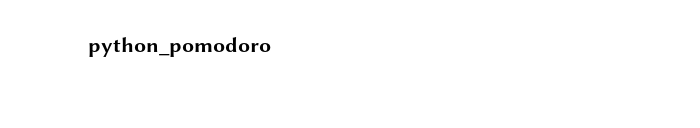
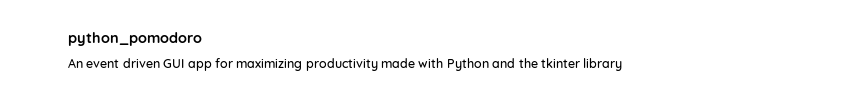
(271, 47) none -> [68,58,623,71] // An event driven GUI app for maximizing productivity made with Python and the tkinter library

